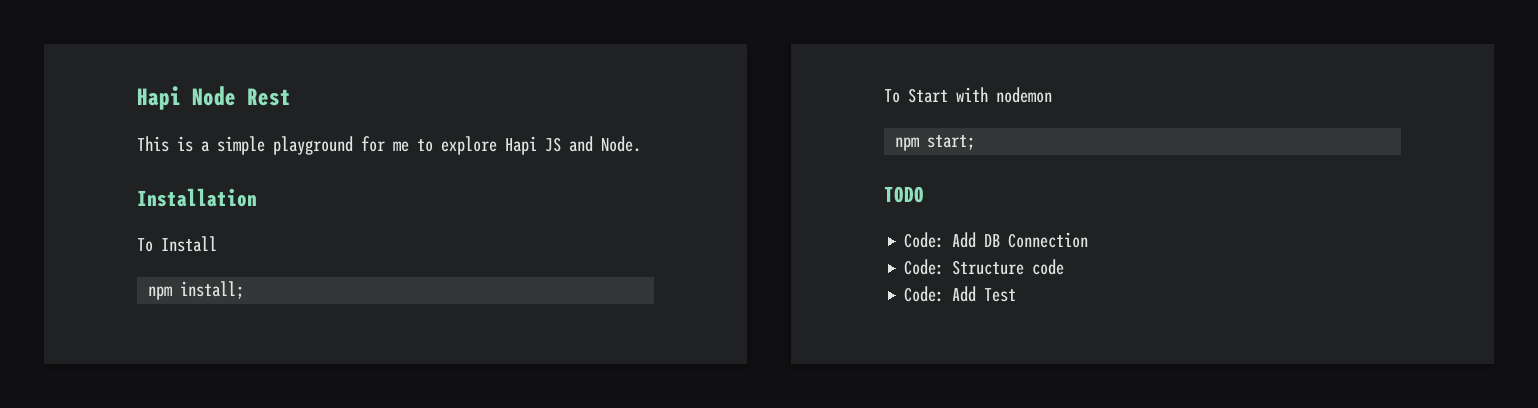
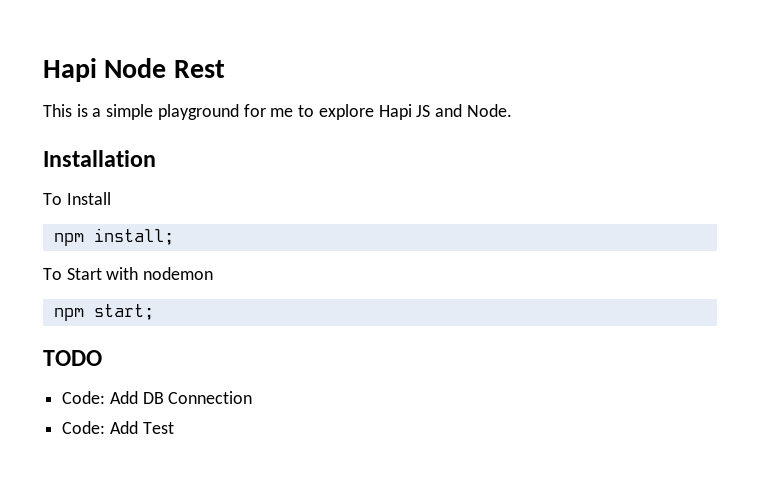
[904,259,1065,275] // Code: Structure code -> (253, 397) none

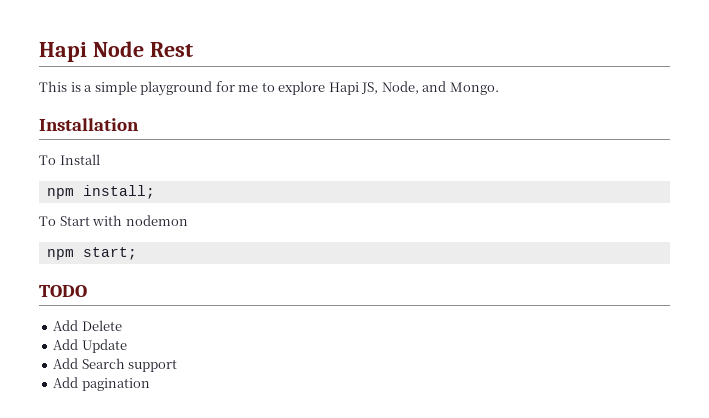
[416,104,512,117] JS and Node. -> [361,81,499,95] JS, Node, and Mongo.
[62,391,253,404] [62,421,174,434] Code: Add DB Connection // Code: Add Test -> [53,320,122,331] [53,339,127,353] [53,358,178,372] [53,377,150,391] Add Delete // Add Update // Add Search support // Add pagination

